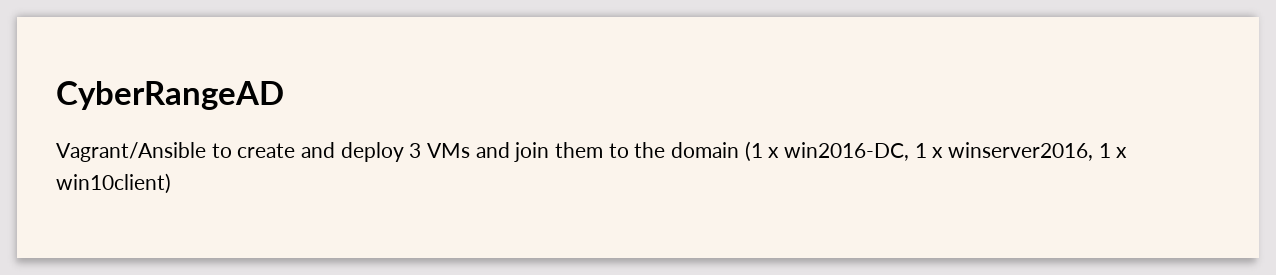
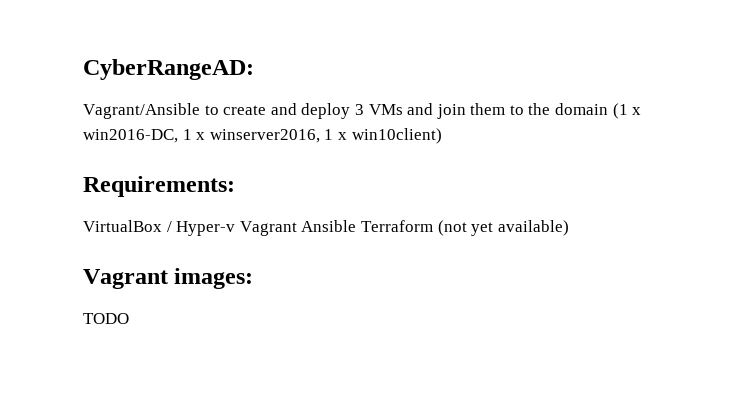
[56,81,284,110] CyberRangeAD -> [83,59,254,80] CyberRangeAD:
(171, 183) none -> [83,176,235,197] [83,220,569,236] [83,268,254,289] [83,313,129,324] // Requirements: // VirtualBox / Hyper-v Vagrant Ansible Terraform (not yet available) // Vagrant images: // TODO

